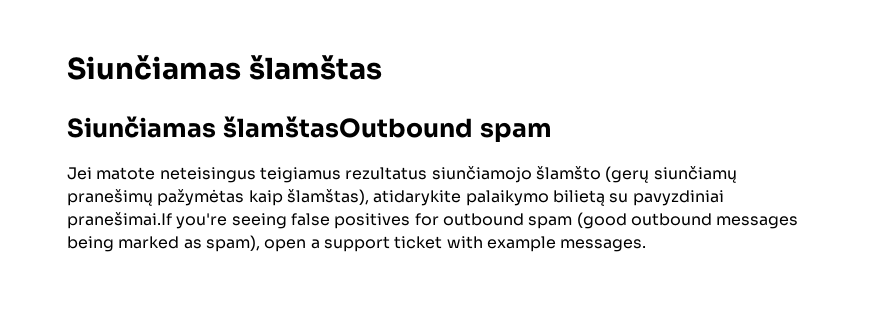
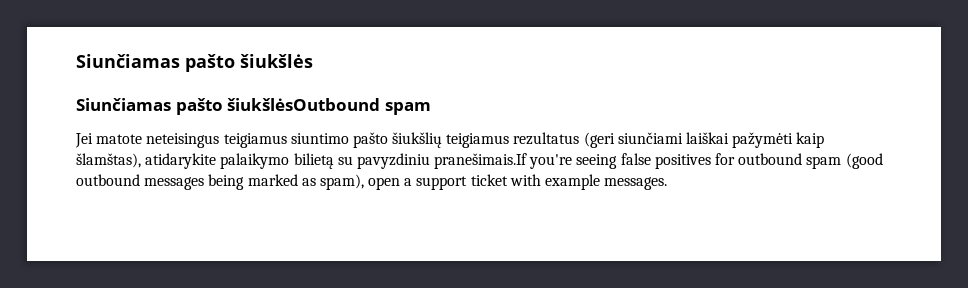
[67,55,382,80] [67,116,473,138] Siunčiamas šlamštas // Siunčiamas šlamštasOutbound -> [76,54,313,72] [76,98,381,115] Siunčiamas pašto šiukšlės // Siunčiamas pašto šiukšlėsOutbound
[345,166,737,183] [67,189,245,206] rezultatus siunčiamojo šlamšto (gerų siunčiamų pranešimų pažymėtas -> [290,132,794,148] siuntimo pašto šiukšlių teigiamus rezultatus (geri siunčiami laiškai pažymėti
[632,190,724,206] [67,212,172,229] pavyzdiniai pranešimai.If -> [356,153,528,169] pavyzdiniu pranešimais.If

